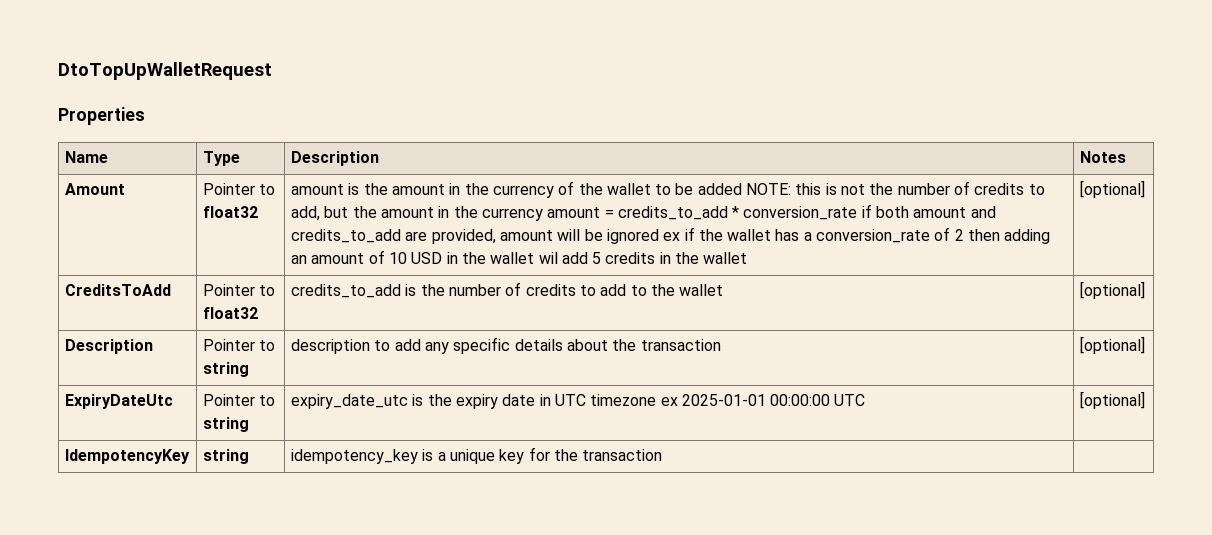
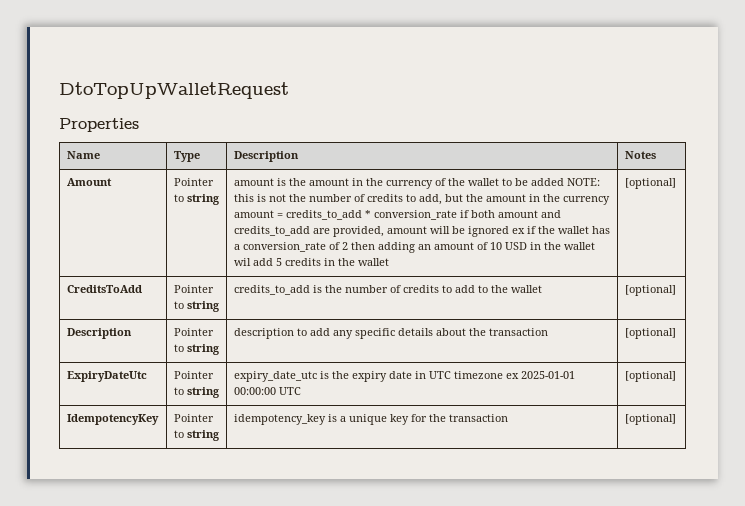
[202,206,258,218] float32 -> [186,194,220,205] string
[202,307,258,319] float32 -> [186,301,220,312] string
(190, 456) none -> [173,414,214,422] [173,430,184,438] Pointer to
(663, 455) none -> [624,414,676,425] [optional]

